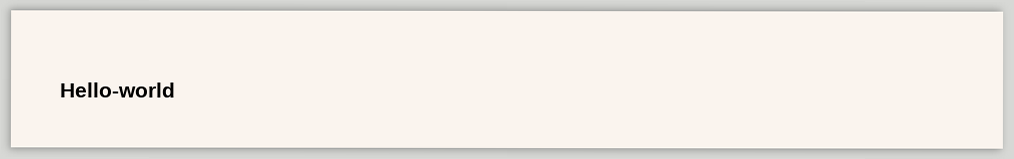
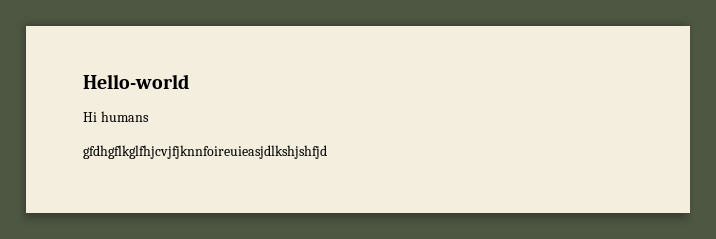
(175, 90) none -> [83,111,149,122] [83,145,327,159] // Hi humans // gfdhgflkglfhjcvjfjknnfoireuieasjdlkshjshfjd

